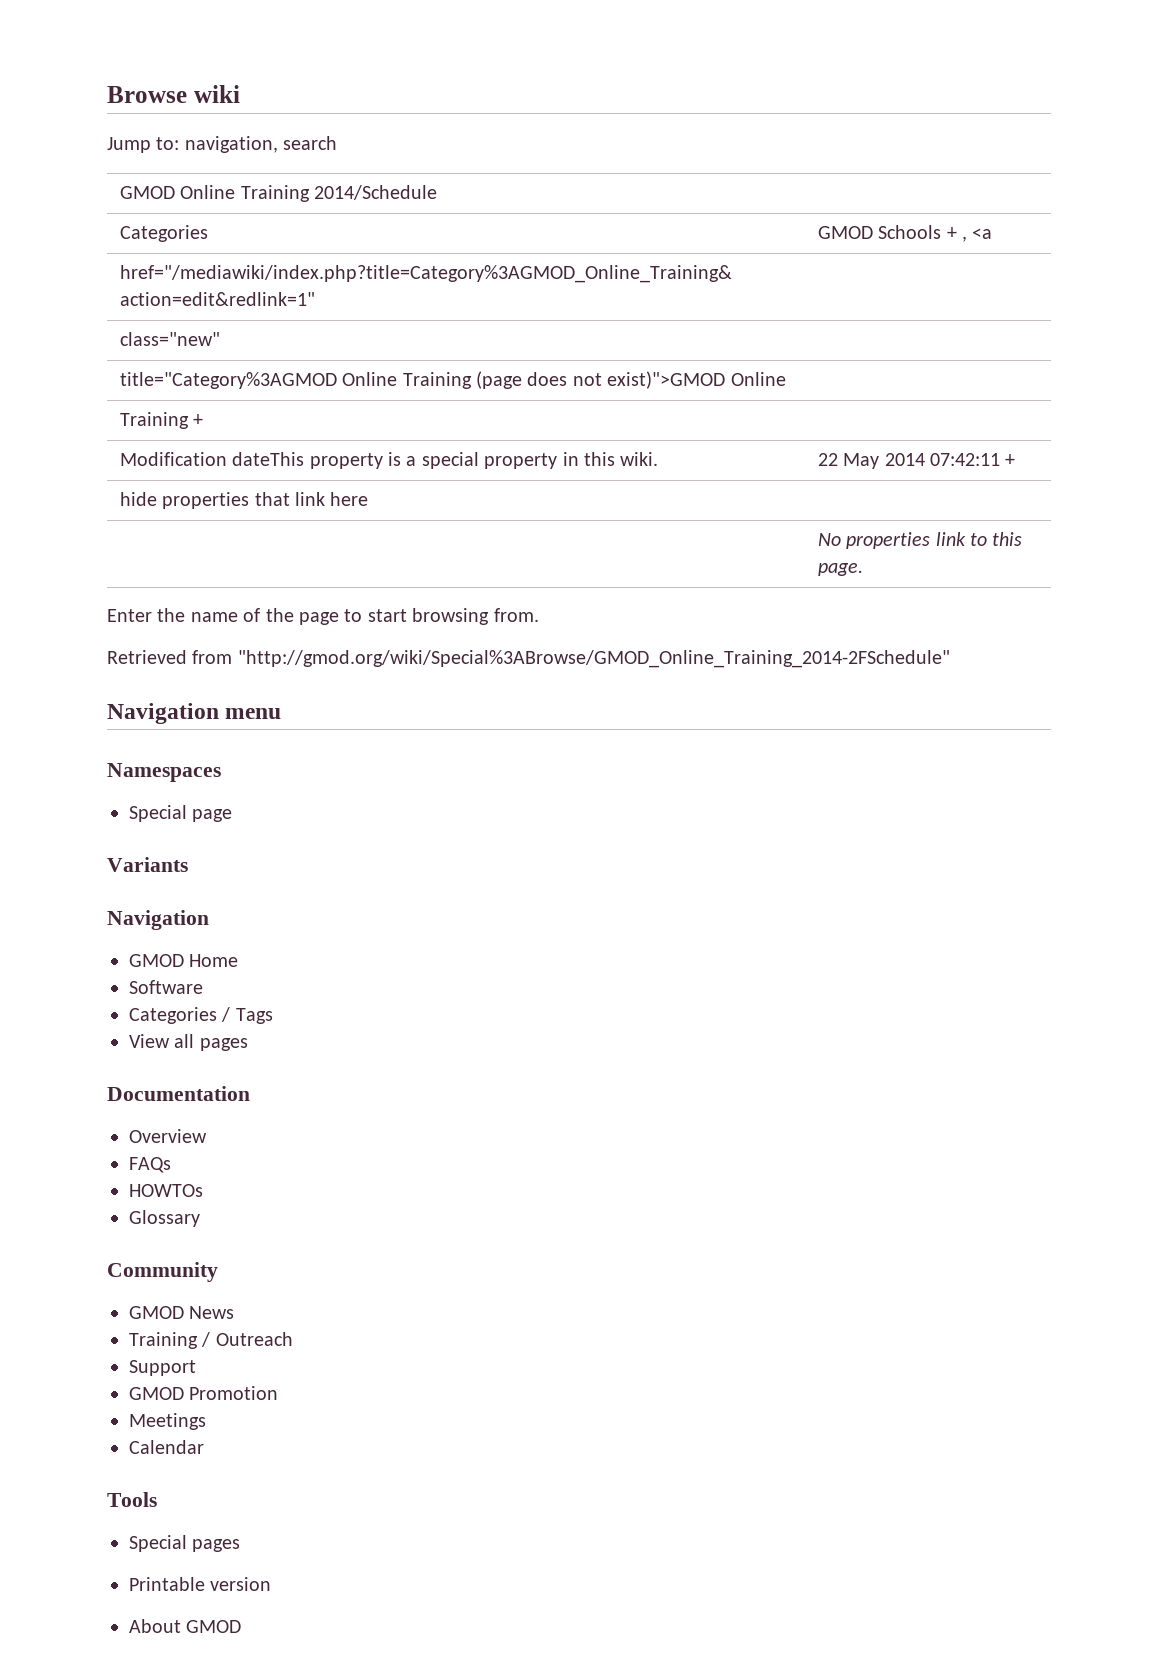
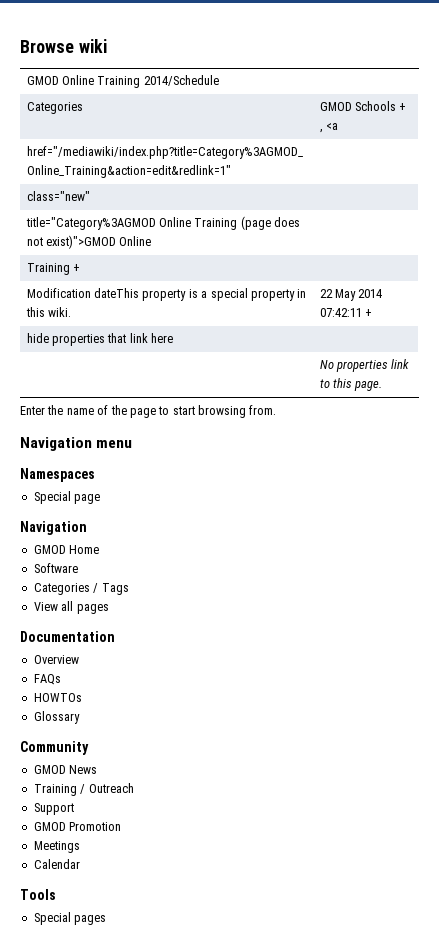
[107,136,338,153] // Jump to: navigation, search -> (107, 46) none
[107,650,950,668] // Retrieved from "http://gmod.org/wiki/Special%3ABrowse/GMOD_Online_Training_2014-2FSchedule" -> (277, 410) none
[107,857,188,872] // Variants -> (101, 499) none
[129,1577,272,1591] [129,1619,242,1633] // Printable version // About GMOD -> (107, 920) none

